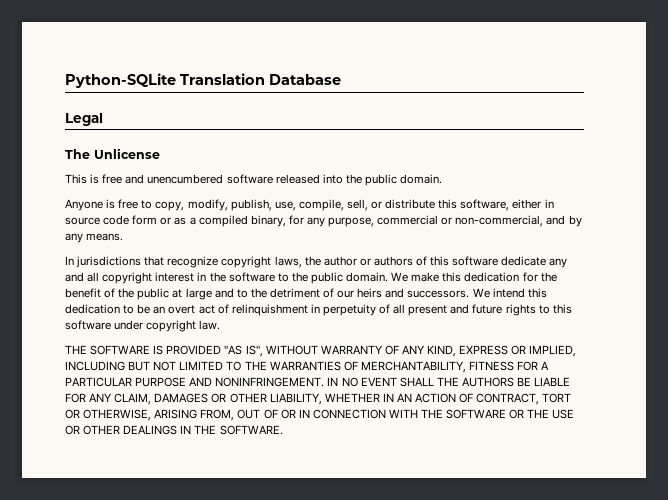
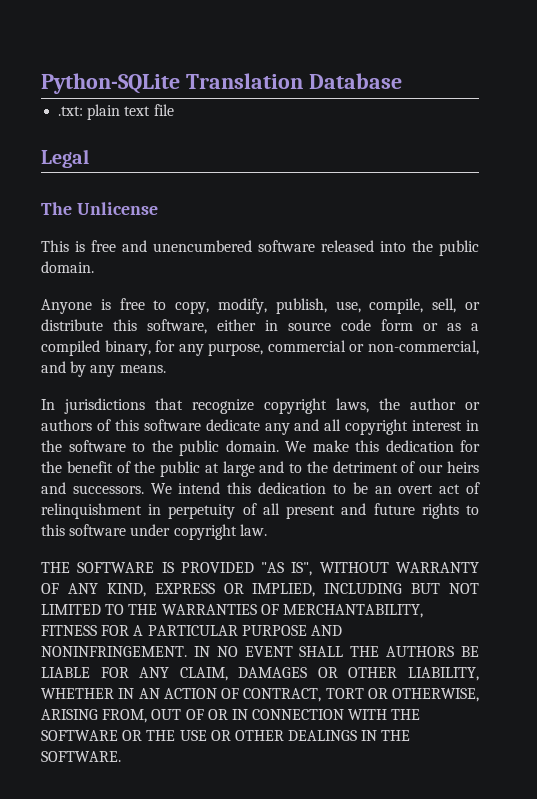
(341, 79) none -> [58,104,174,120] // .txt: plain text file

